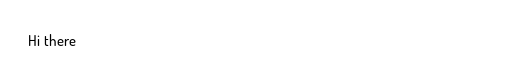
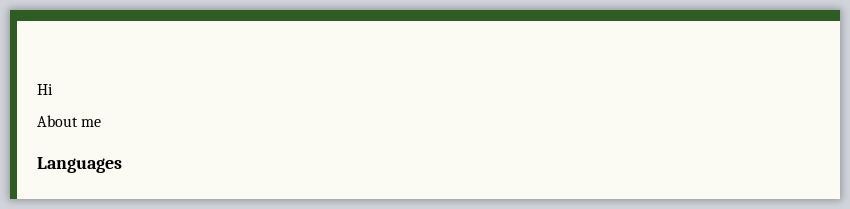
[44,34,77,46] there -> [37,115,102,127] [37,157,122,173] // About me // Languages

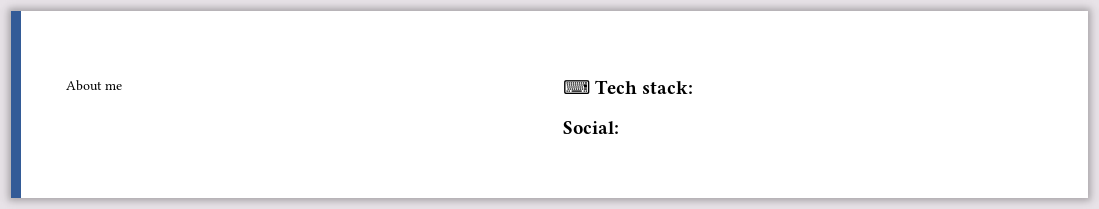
[37,84,53,95] Hi // -> (66, 85) none
[37,157,122,173] Languages -> [563,80,694,94] [563,121,619,134] ⌨ Tech stack: // Social:

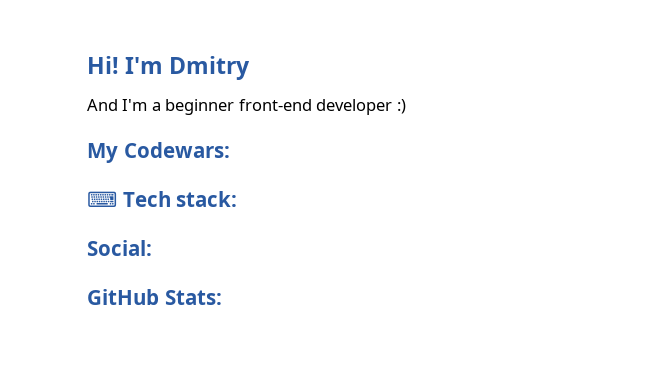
[66,80,122,91] About me -> [87,56,251,80] [87,99,406,115] [87,142,230,163] Hi! I'm Dmitry // And I'm a beginner front-end developer :) // My Codewars:
(619, 127) none -> [87,289,222,305] // GitHub Stats:

